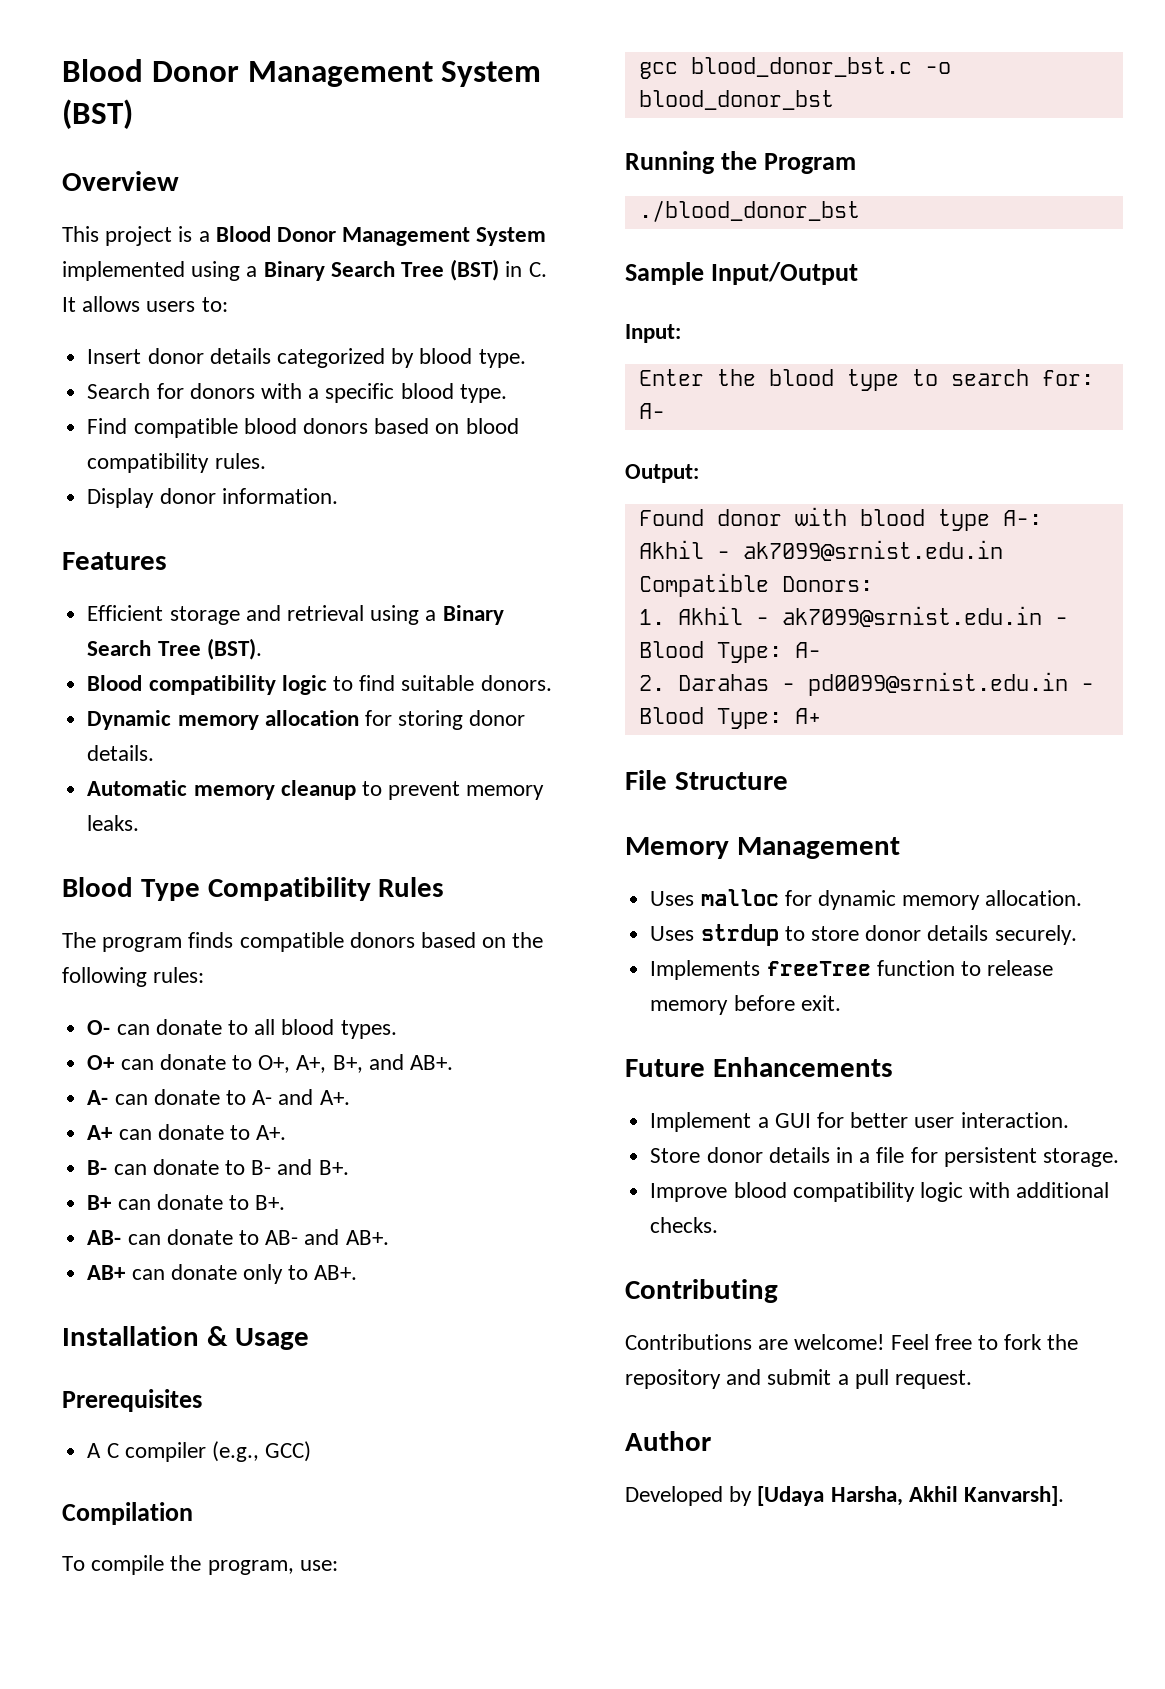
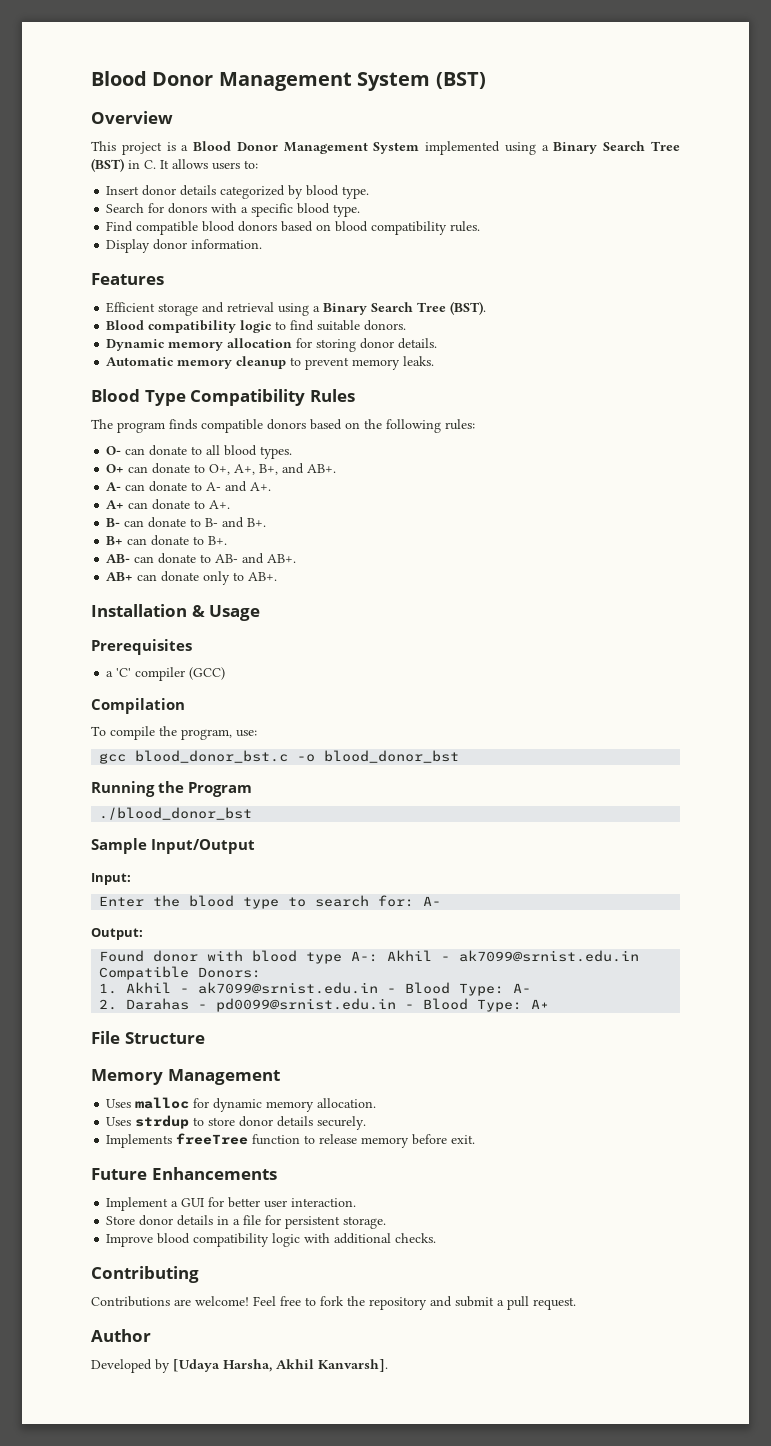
[87,1441,312,1462] A C compiler (e.g., GCC) -> [106,667,226,681] a 'C' compiler (GCC)

